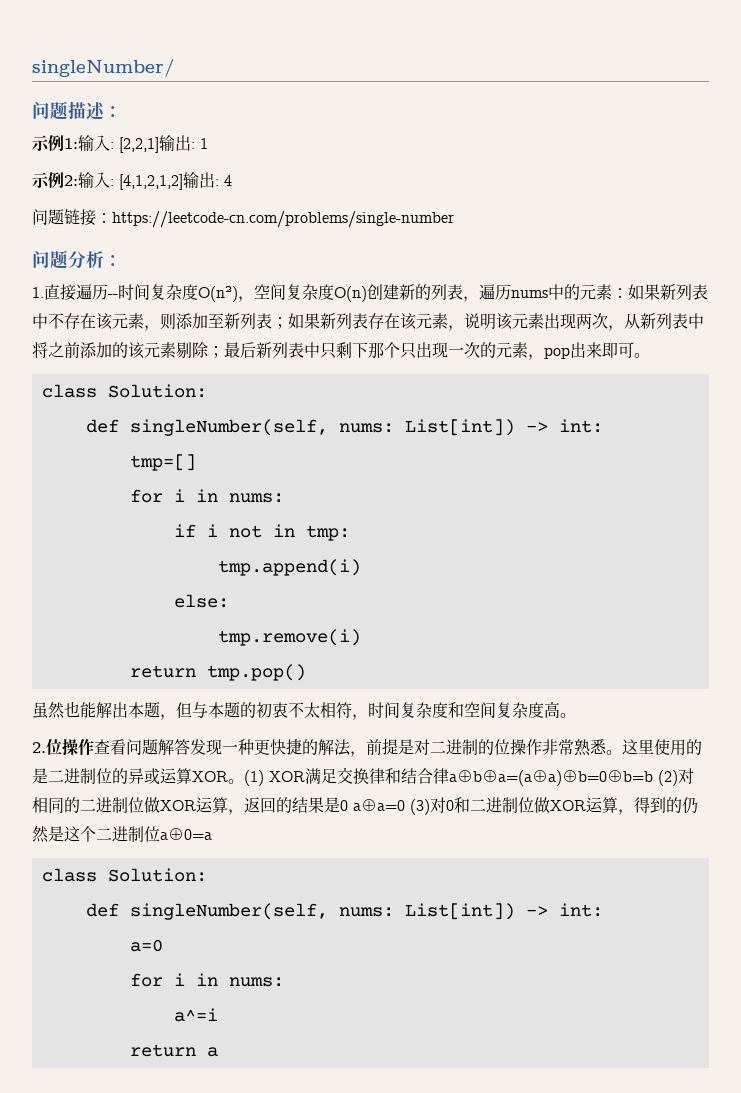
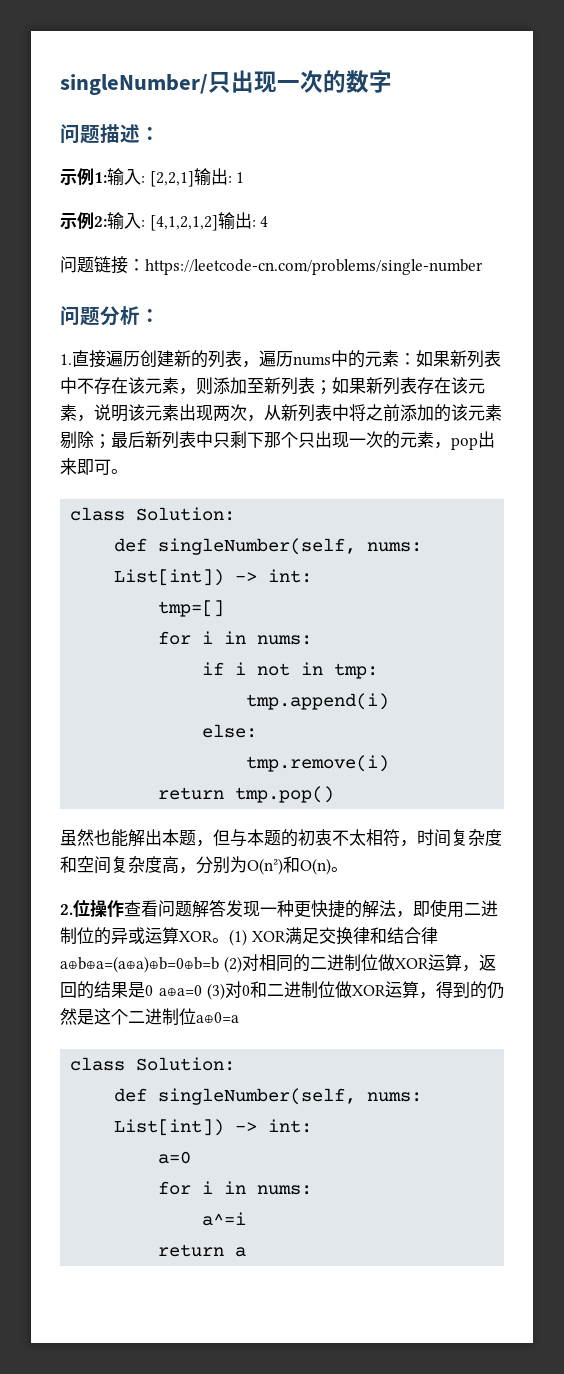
(175, 67) none -> [208,70,392,93] 只出现一次的数字
[108,284,367,302] --时间复杂度O(n²)，空间复杂度O(n) -> (140, 359) none
(560, 709) none -> [179,856,331,875] ，分别为O(n²)和O(n)
[366,738,702,756] [32,768,48,784] 前提是对二进制的位操作非常熟悉。这里使用的是 -> [413,899,464,918] 即使用

